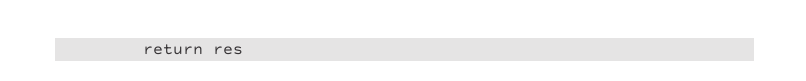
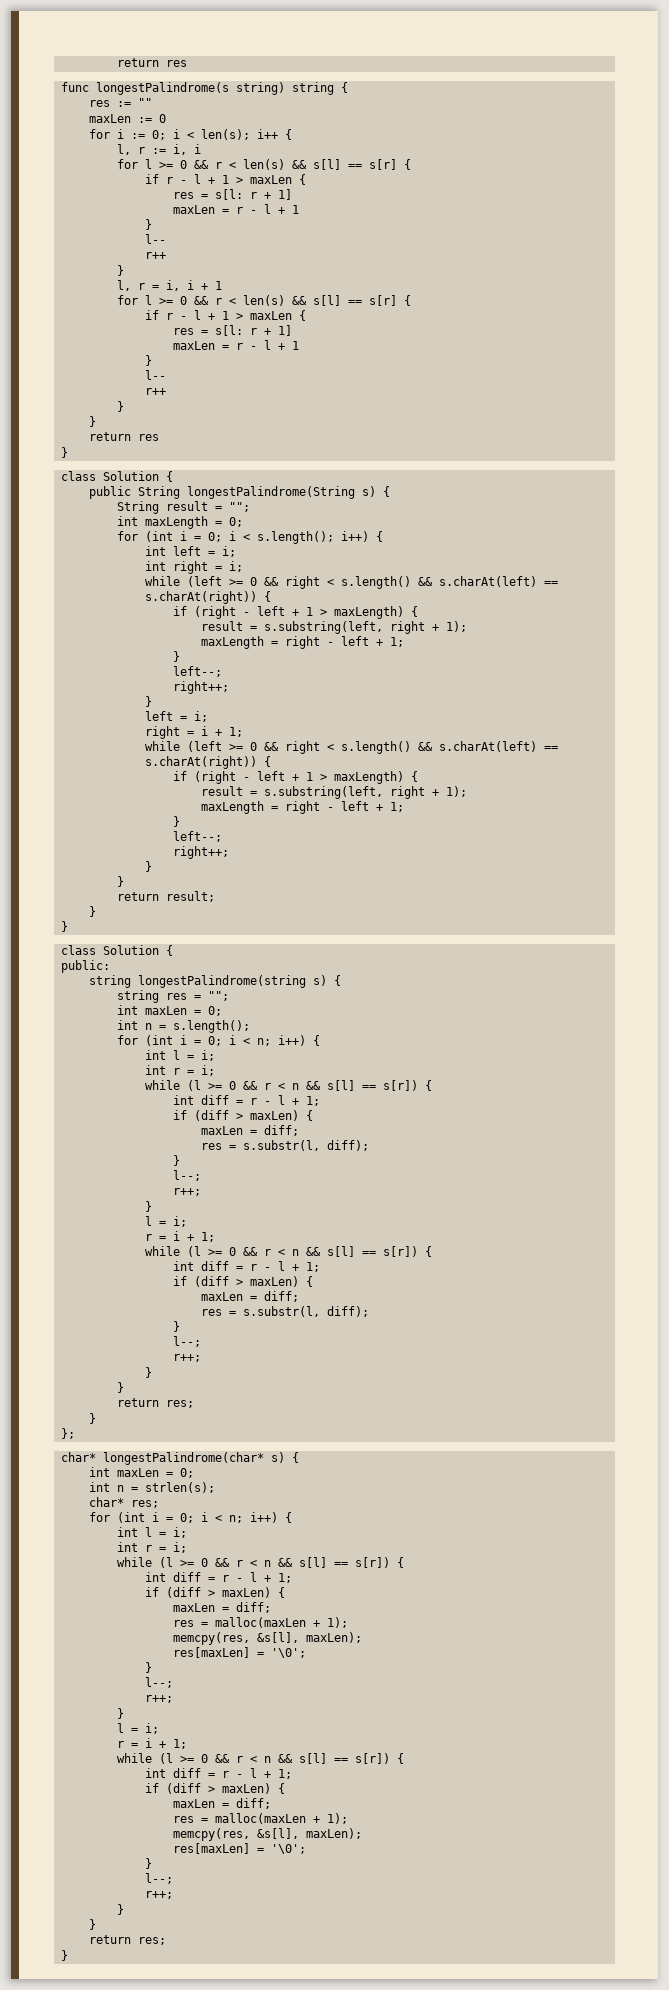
[143,44,244,55] return res -> [116,58,187,67] [60,82,348,95] [88,98,152,107] [88,114,166,123] [88,129,292,140] [116,144,201,155] [116,159,411,170] [144,174,306,185] [172,189,292,200] [172,204,299,214] [144,219,152,230] [144,234,166,244] [144,252,166,259] [116,265,124,276] [116,280,222,291] [116,295,411,306] [144,310,306,321] [172,325,292,336] [172,340,299,350] [144,355,152,366] [144,370,166,380] [144,388,166,395] [116,401,124,412] [88,416,96,427] [88,432,159,441] [60,447,68,458] [60,471,173,482] [88,486,390,499] [116,501,250,514] [116,516,243,529] [116,531,383,544] [144,546,236,557] [144,561,243,574] [144,576,558,589] [144,591,271,604] [172,606,418,619] [200,621,467,634] [200,636,404,649] [172,651,180,662] [172,666,222,677] [172,681,229,694] [144,696,152,707] [144,711,208,722] [144,726,243,739] [144,741,558,754] [144,756,271,769] [172,771,418,784] [200,786,467,799] [200,801,404,814] [172,816,180,827] [172,831,222,842] [172,846,229,859] [144,861,152,872] [116,876,124,887] [116,891,215,902] [88,906,96,917] [60,921,68,932] [60,945,173,956] [60,960,110,973] [88,975,341,988] [116,990,229,1003] [116,1005,222,1016] [116,1020,250,1033] [116,1035,320,1046] [144,1050,215,1061] [144,1065,215,1076] [144,1080,432,1091] [172,1095,320,1106] [172,1110,313,1121] [200,1125,299,1136] [200,1140,369,1151] [172,1155,180,1166] [172,1170,201,1181] [172,1188,201,1196] [144,1201,152,1212] [144,1216,187,1227] [144,1231,215,1242] [144,1246,432,1257] [172,1261,320,1272] [172,1276,313,1287] [200,1291,299,1302] [200,1306,369,1317] [172,1321,180,1332] [172,1336,201,1347] [172,1354,201,1362] [144,1367,152,1378] [116,1382,124,1393] [116,1398,194,1408] [88,1413,96,1424] [60,1428,75,1439] [60,1452,299,1465] [88,1467,194,1478] [88,1482,215,1493] [88,1497,159,1508] [88,1512,292,1523] [116,1527,187,1538] [116,1542,187,1553] [116,1557,404,1568] [144,1572,292,1583] [144,1587,285,1598] [172,1602,271,1613] [172,1617,348,1628] [172,1632,362,1645] [172,1647,306,1658] [144,1662,152,1673] [144,1677,173,1688] [144,1695,173,1703] [116,1708,124,1719] [116,1723,159,1734] [116,1738,187,1749] [116,1753,404,1764] [144,1768,292,1779] [144,1783,285,1794] [172,1798,271,1809] [172,1813,348,1824] [172,1828,362,1841] [172,1843,306,1854] [144,1858,152,1869] [144,1873,173,1884] [144,1891,173,1899] [116,1904,124,1915] [88,1919,96,1930] [88,1935,166,1945] [60,1950,68,1961] return res // func longestPalindrome(s string) string { // res := "" // maxLen := 0 // for i := 0; i < len(s); i++ { // l, r := i, i // for l >= 0 && r < len(s) && s[l] == s[r] { // if r - l + 1 > maxLen { // res = s[l: r + 1] // maxLen = r - l + 1 // } // l-- // r++ // } // l, r = i, i + 1 // for l >= 0 && r < len(s) && s[l] == s[r] { // if r - l + 1 > maxLen { // res = s[l: r + 1] // maxLen = r - l + 1 // } // l-- // r++ // } // } // return res // } // class Solution { // public String longestPalindrome(String s) { // String result = ""; // int maxLength = 0; // for (int i = 0; i < s.length(); i++) { // int left = i; // int right = i; // while (left >= 0 && right < s.length() && s.charAt(left) == s.charAt(right)) { // if (right - left + 1 > maxLength) { // result = s.substring(left, right + 1); // maxLength = right - left + 1; // } // left--; // right++; // } // left = i; // right = i + 1; // while (left >= 0 && right < s.length() && s.charAt(left) == s.charAt(right)) { // if (right - left + 1 > maxLength) { // result = s.substring(left, right + 1); // maxLength = right - left + 1; // } // left--; // right++; // } // } // return result; // } // } // class Solution { // public: // string longestPalindrome(string s) { // string res = ""; // int maxLen = 0; // int n = s.length(); // for (int i = 0; i < n; i++) { // int l = i; // int r = i; // while (l >= 0 && r < n && s[l] == s[r]) { // int diff = r - l + 1; // if (diff > maxLen) { // maxLen = diff; // res = s.substr(l, diff); // } // l--; // r++; // } // l = i; // r = i + 1; // while (l >= 0 && r < n && s[l] == s[r]) { // int diff = r - l + 1; // if (diff > maxLen) { // maxLen = diff; // res = s.substr(l, diff); // } // l--; // r++; // } // } // return res; // } // }; // char* longestPalindrome(char* s) { // int maxLen = 0; // int n = strlen(s); // char* res; // for (int i = 0; i < n; i++) { // int l = i; // int r = i; // while (l >= 0 && r < n && s[l] == s[r]) { // int diff = r - l + 1; // if (diff > maxLen) { // maxLen = diff; // res = malloc(maxLen + 1); // memcpy(res, &s[l], maxLen); // res[maxLen] = '\0'; // } // l--; // r++; // } // l = i; // r = i + 1; // while (l >= 0 && r < n && s[l] == s[r]) { // int diff = r - l + 1; // if (diff > maxLen) { // maxLen = diff; // res = malloc(maxLen + 1); // memcpy(res, &s[l], maxLen); // res[maxLen] = '\0'; // } // l--; // r++; // } // } // return res; // }

